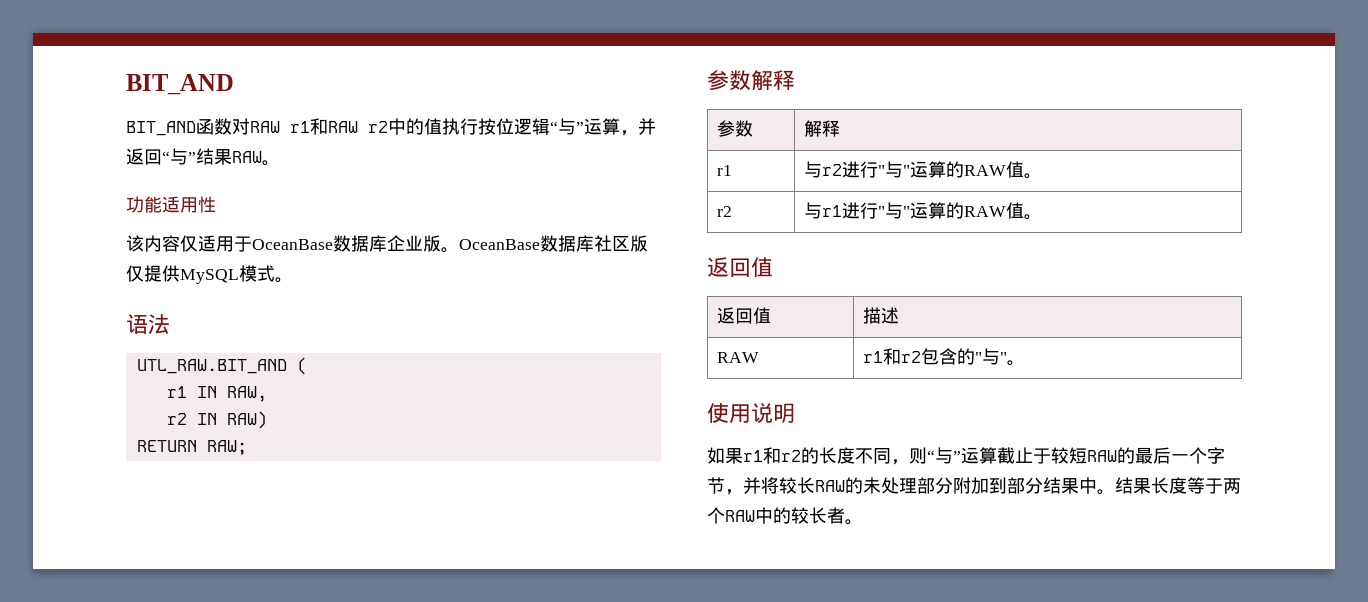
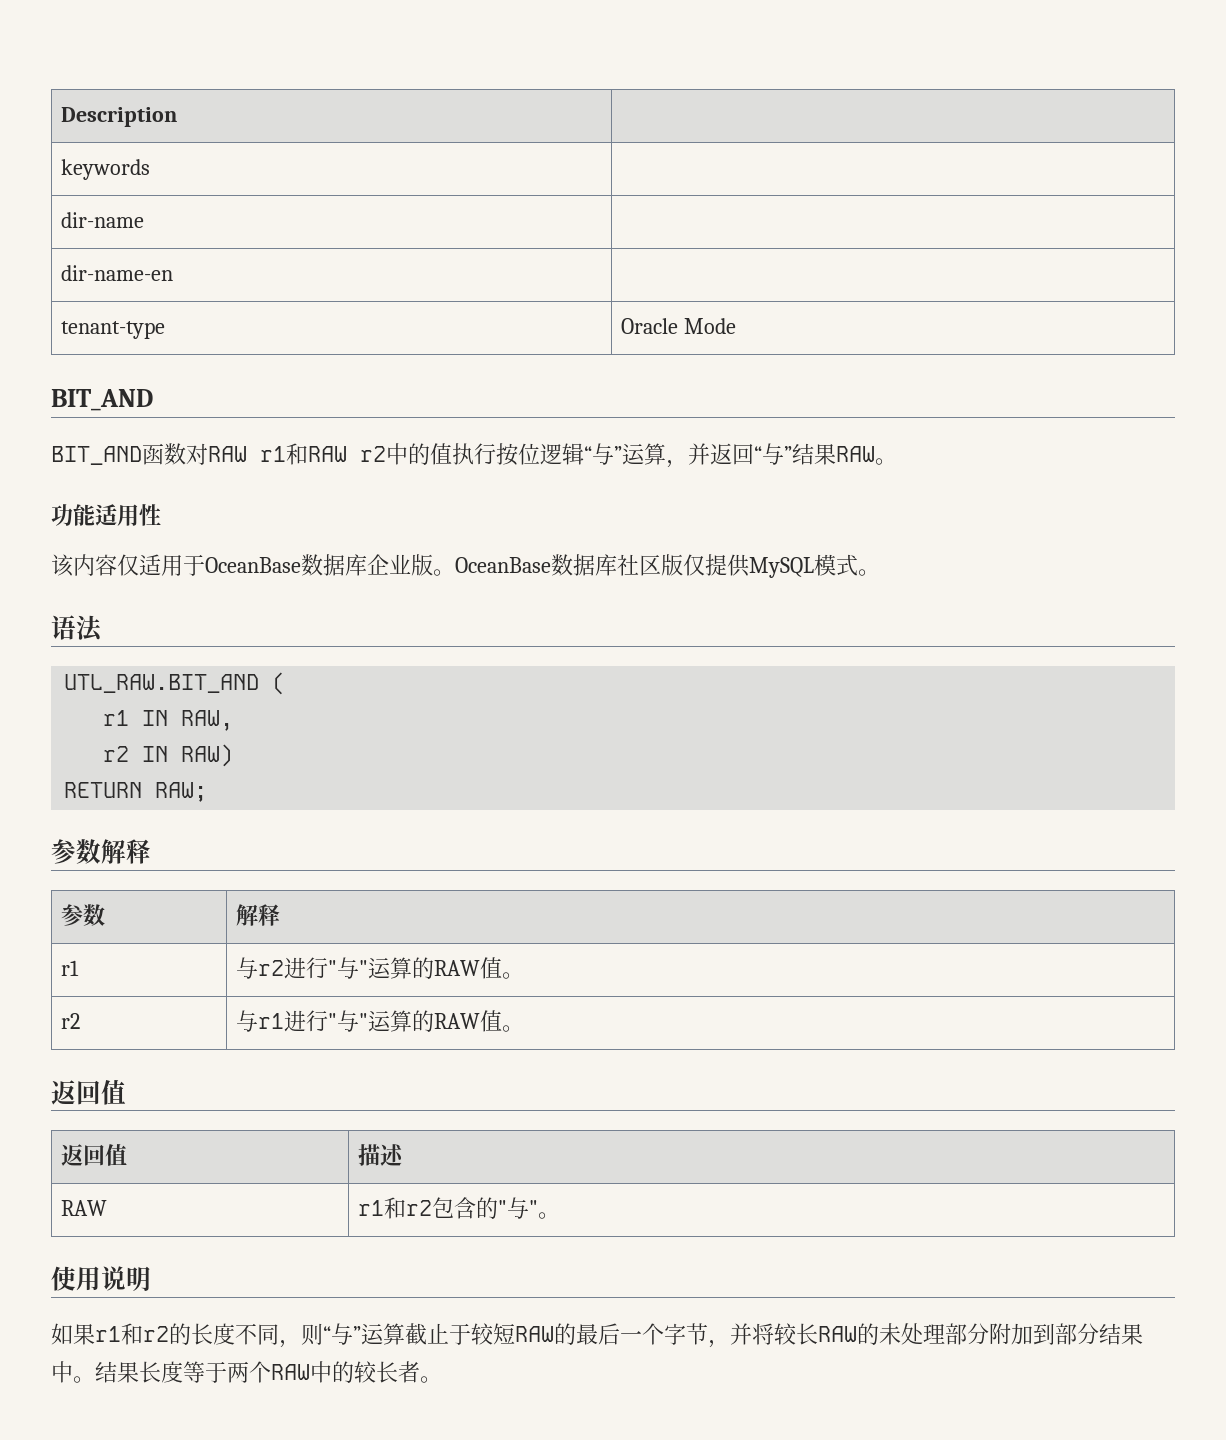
(126, 84) none -> [61,107,178,127] [61,159,151,180] [61,212,145,228] [61,265,174,281] [61,321,166,339] [621,318,737,334] Description | // keywords | // dir-name | // dir-name-en | // tenant-type | Oracle Mode //

